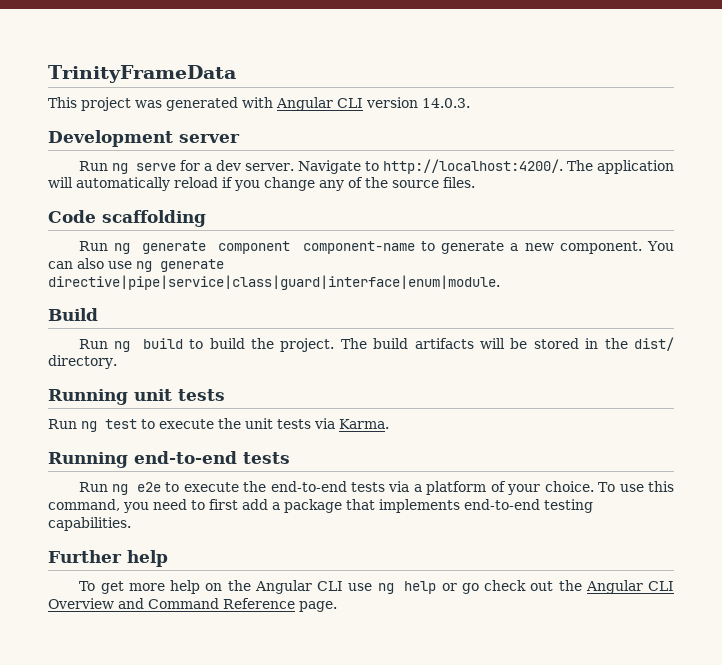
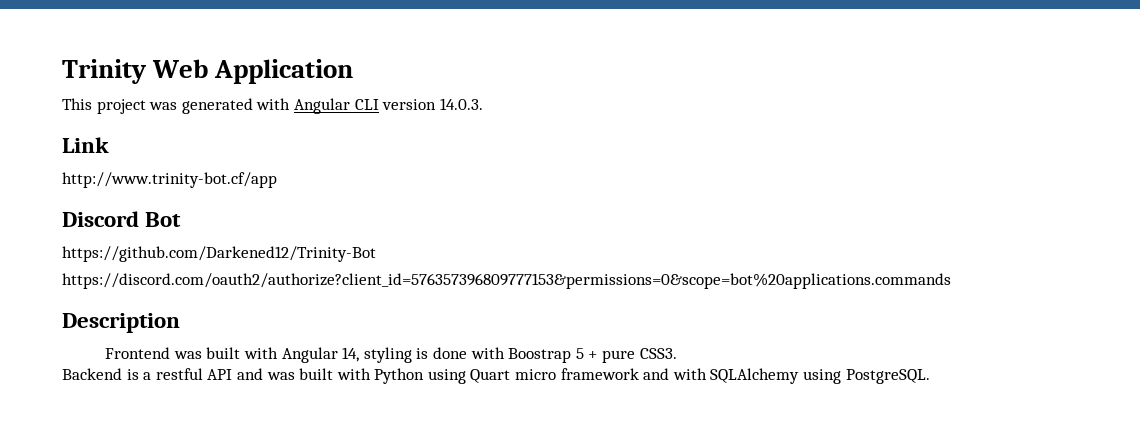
[48,65,236,83] TrinityFrameData -> [62,59,354,84] Trinity Web Application
[48,130,240,147] [78,159,674,174] [48,177,475,191] [48,210,206,227] [78,241,675,254] [48,258,224,272] [48,275,500,290] [48,308,98,321] [78,337,674,352] [48,355,117,369] [48,389,225,405] [48,418,389,432] [48,451,290,468] [78,481,674,495] [48,499,593,513] [48,517,131,531] [48,550,168,567] [78,580,674,594] [48,598,337,612] Development server // Run ng serve for a dev server. Navigate to http://localhost:4200/. The application will automatically reload if you change any of the source files. // Code scaffolding // Run ng generate component component-name to generate a new component. You can also use ng generate directive|pipe|service|class|guard|interface|enum|module. // Build // Run ng build to build the project. The build artifacts will be stored in the dist/ directory. // Running unit tests // Run ng test to execute the unit tests via Karma. // Running end-to-end tests // Run ng e2e to execute the end-to-end tests via a platform of your choice. To use this command, you need to first add a package that implements end-to-end testing capabilities. // Further help // To get more help on the Angular CLI use ng help or go check out the Angular CLI Overview and Command Reference page. -> [62,137,109,153] [62,172,277,188] [62,211,182,227] [62,246,376,262] [62,273,951,289] [62,313,180,333] [105,347,677,363] [62,368,930,384] Link // http://www.trinity-bot.cf/app // Discord Bot // https://github.com/Darkened12/Trinity-Bot // https://discord.com/oauth2/authorize?client_id=576357396809777153&permissions=0&scope=bot%20applications.commands // Description // Frontend was built with Angular 14, styling is done with Boostrap 5 + pure CSS3. // Backend is a restful API and was built with Python using Quart micro framework and with SQLAlchemy using PostgreSQL.

